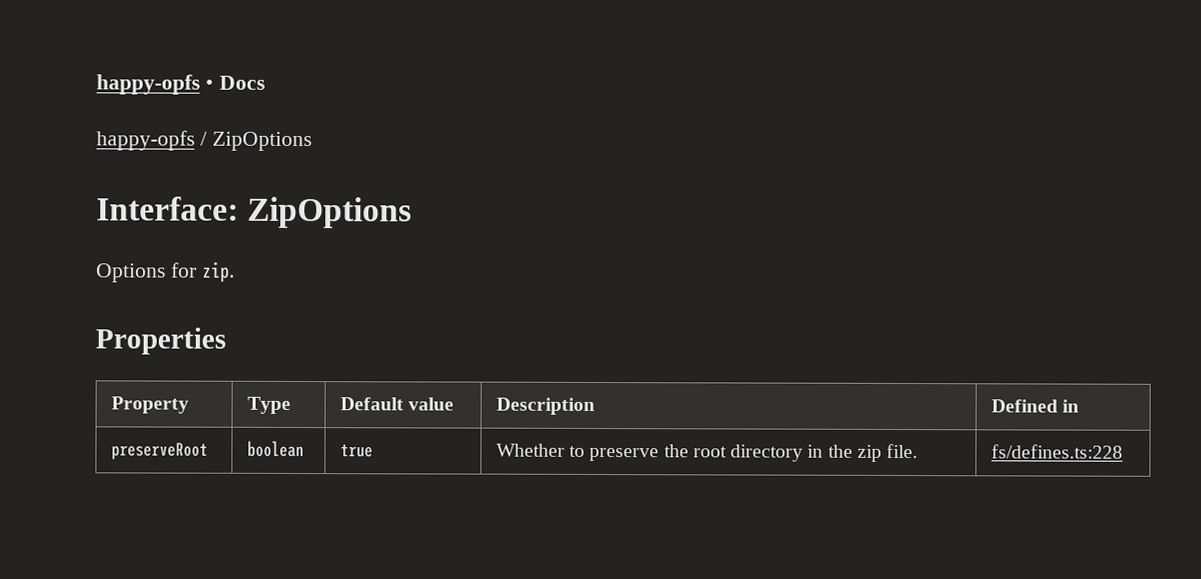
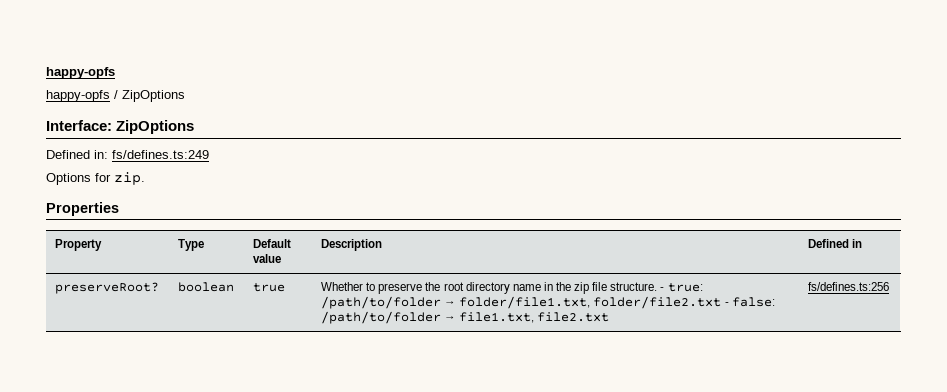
[96,74,265,95] happy-opfs • Docs -> [46,67,115,79] happy-opfs
(413, 212) none -> [46,150,209,159] // Defined in: fs/defines.ts:249
[110,442,208,460] preserveRoot -> [55,282,160,294] preserveRoot?
(804, 453) none -> [512,284,541,291] name
[886,443,919,459] [990,444,1123,459] file. | fs/defines.ts:228 -> [592,282,703,292] [321,296,775,309] [321,311,610,324] [808,282,890,291] file structure. - true: /path/to/folder → folder/file1.txt, folder/file2.txt - false: /path/to/folder → file1.txt, file2.txt | fs/defines.ts:256

